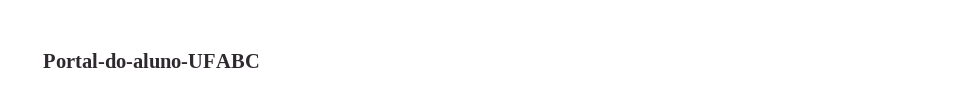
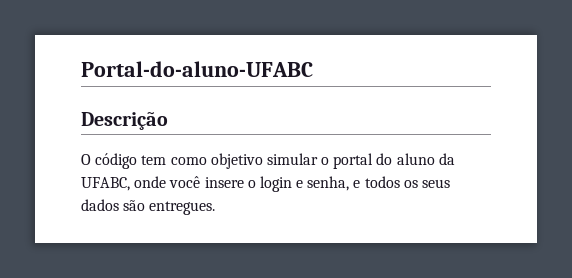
(260, 60) none -> [81,112,168,130] [81,153,455,169] [81,176,451,192] [81,199,216,215] // Descrição // O código tem como objetivo simular o portal do aluno da UFABC, onde você insere o login e senha, e todos os seus dados são entregues.

